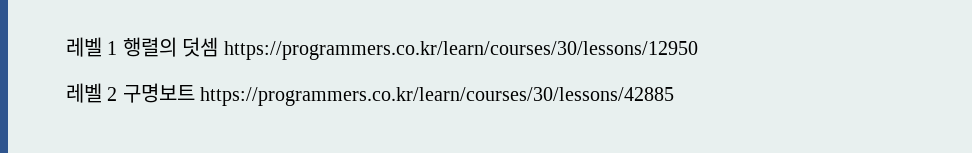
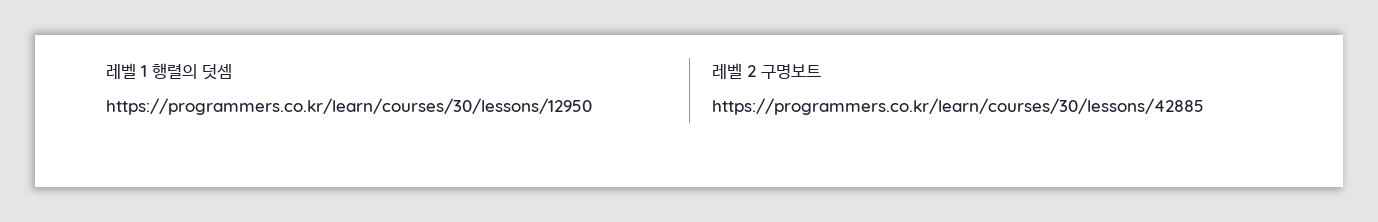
(219, 47) none -> (232, 72) //
(195, 93) none -> (821, 71) //

